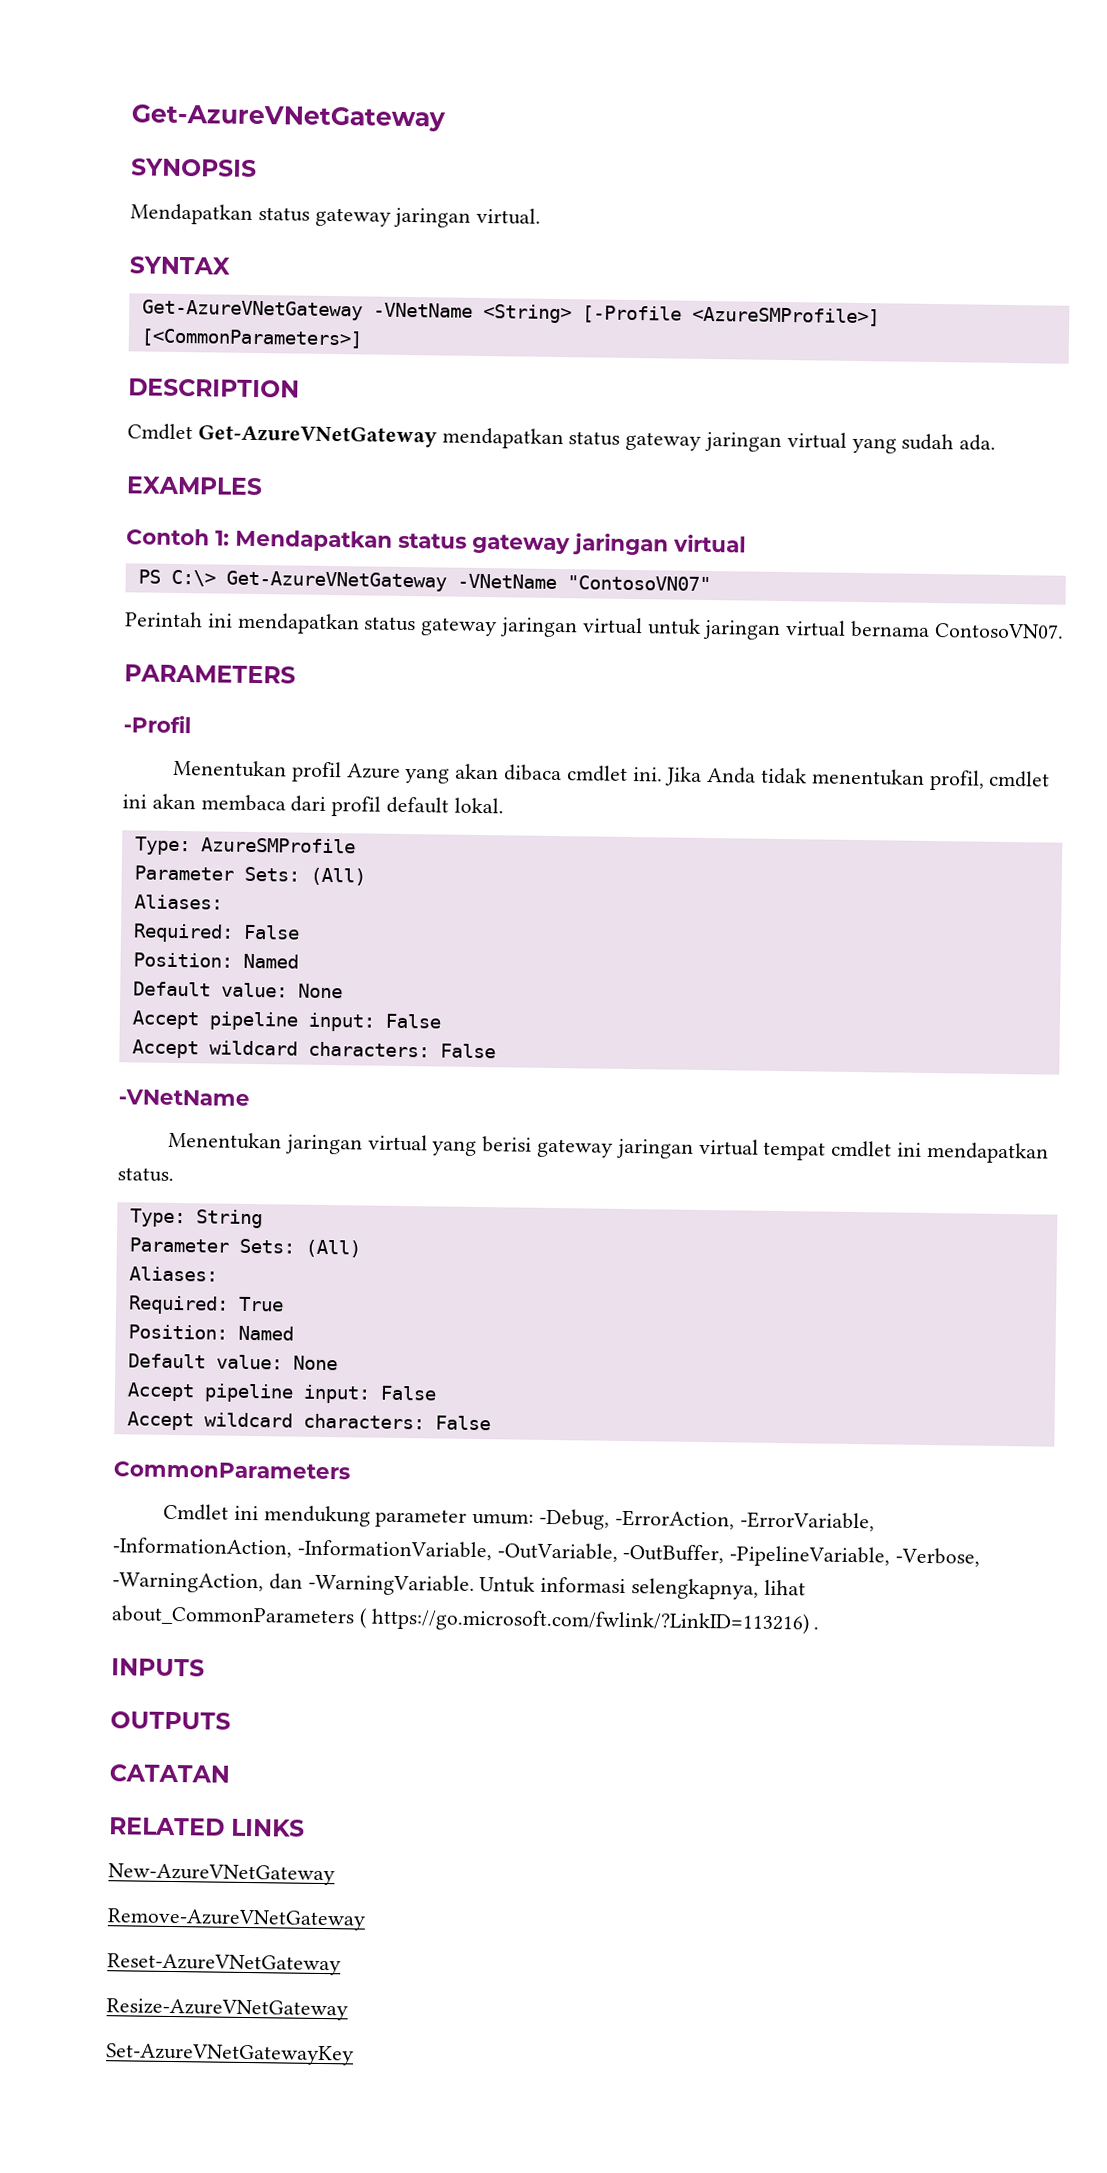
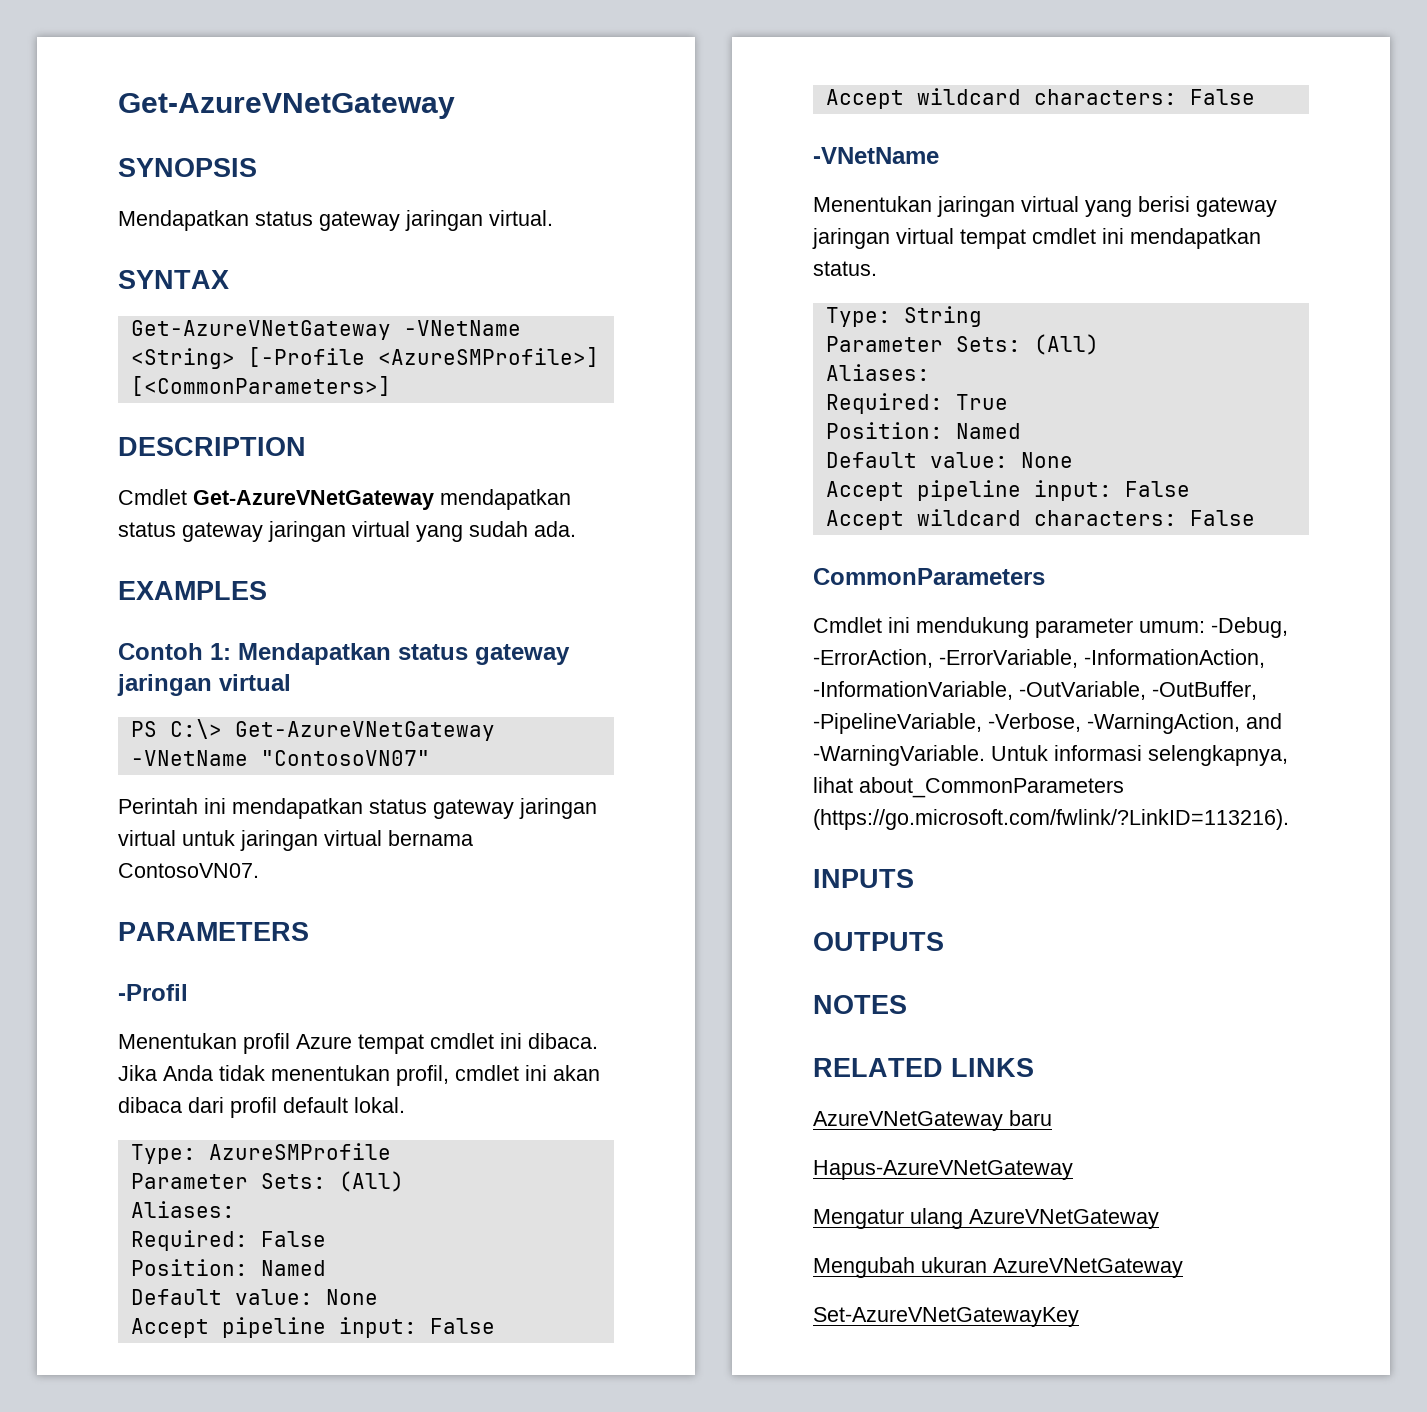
[405,763,663,784] yang akan dibaca cmdlet ini. -> [358,1033,598,1054] tempat cmdlet ini dibaca.
[200,794,286,812] membaca -> [118,1097,182,1113] dibaca
[268,1573,303,1590] dan -> [1246,713,1282,729] and
[358,1607,820,1635] ( https://go.microsoft.com/fwlink/?LinkID=113216) . -> [813,809,1289,830] (https://go.microsoft.com/fwlink/?LinkID=113216).
[109,1764,230,1783] CATATAN -> [813,995,907,1014] NOTES
[108,1863,335,1886] [107,1908,366,1931] [107,1953,341,1976] [106,1998,348,2021] New-AzureVNetGateway // Remove-AzureVNetGateway // Reset-AzureVNetGateway // Resize-AzureVNetGateway -> [813,1110,1052,1131] [813,1160,1073,1180] [813,1208,1159,1229] [813,1257,1183,1278] AzureVNetGateway baru // Hapus-AzureVNetGateway // Mengatur ulang AzureVNetGateway // Mengubah ukuran AzureVNetGateway

